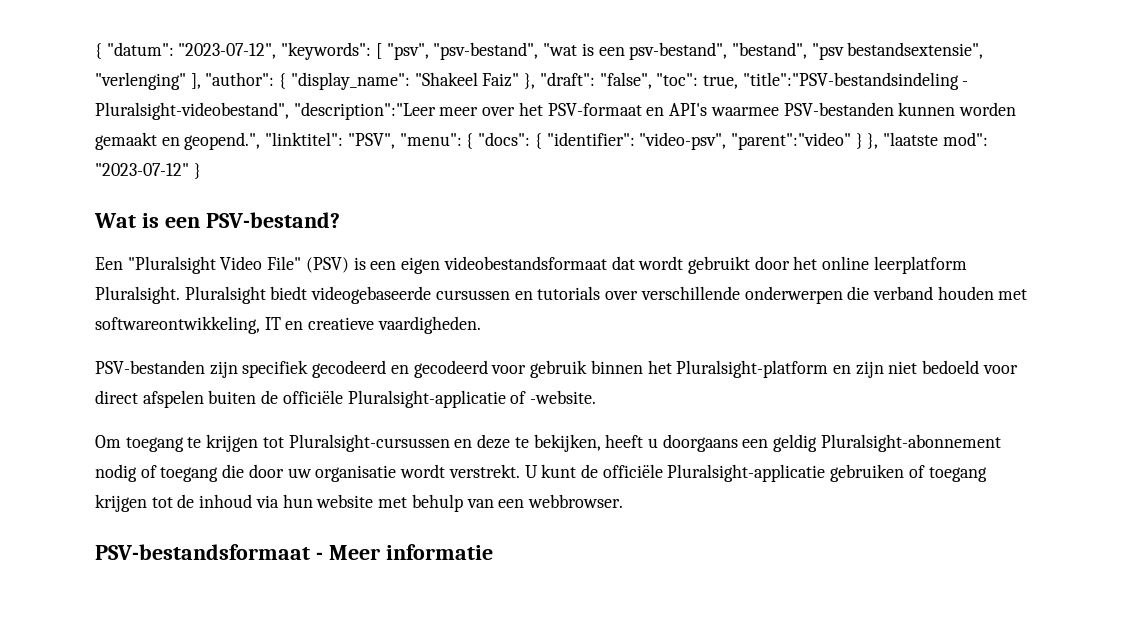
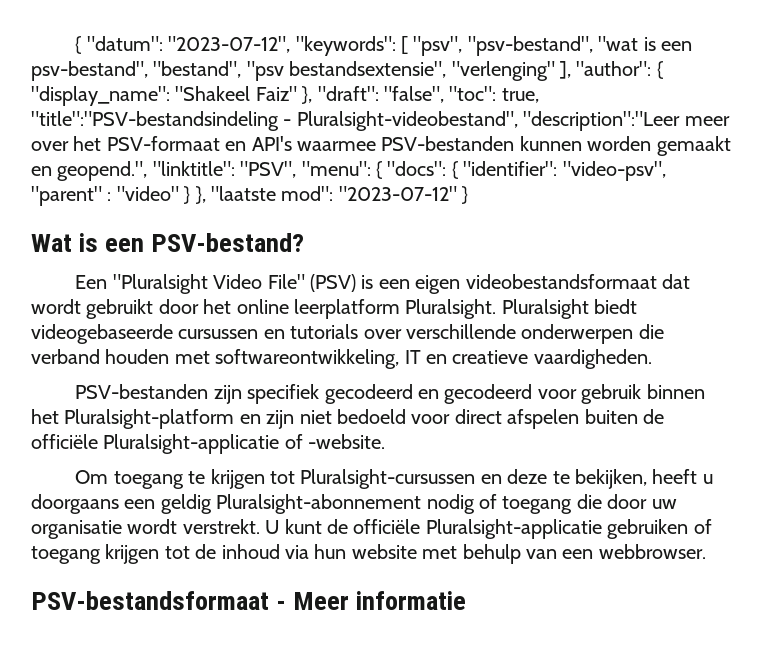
[265,132,344,146] "linktitel": -> [152,161,235,176] "linktitle":
[730,132,851,150] "parent":"video" -> [31,186,179,206] "parent" : "video"

